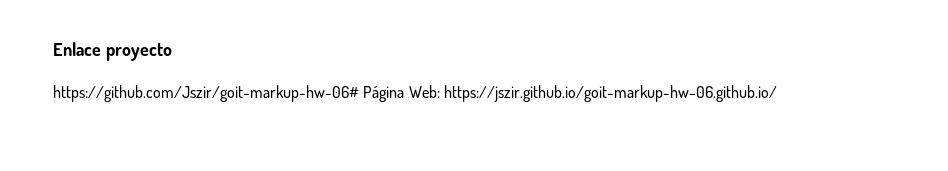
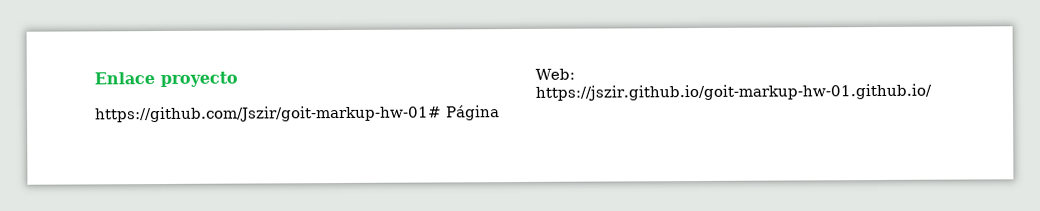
[53,85,359,102] https://github.com/Jszir/goit-markup-hw-06# -> [95,105,442,123] https://github.com/Jszir/goit-markup-hw-01#
[443,85,777,102] https://jszir.github.io/goit-markup-hw-06.github.io/ -> [535,83,932,101] https://jszir.github.io/goit-markup-hw-01.github.io/

